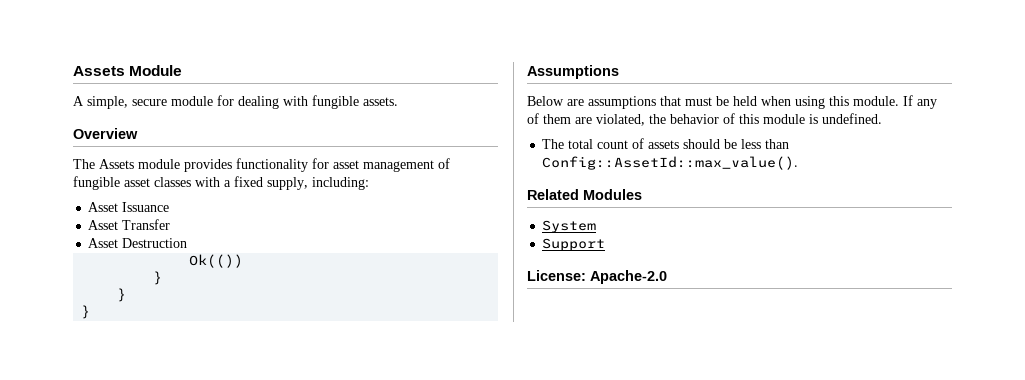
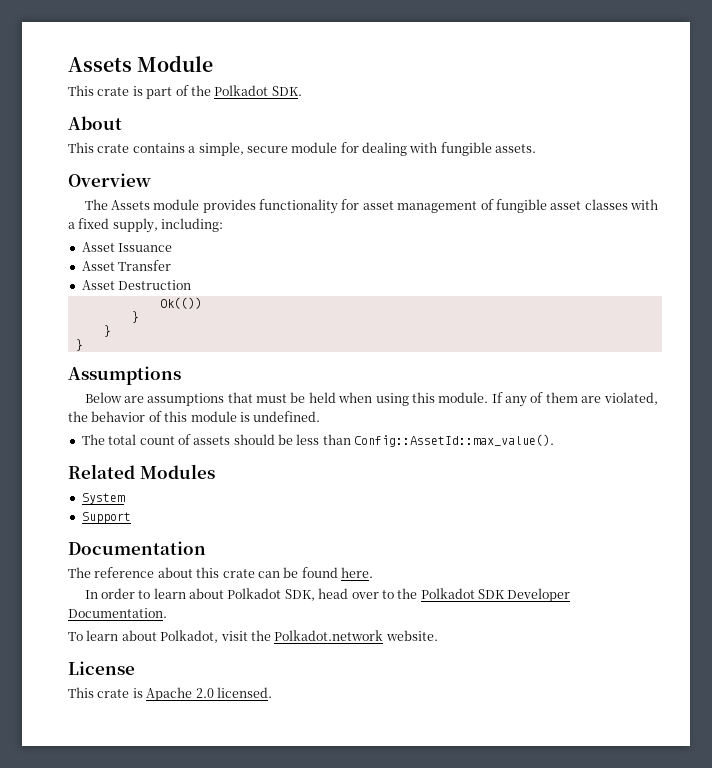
[73,96,84,106] A -> [68,85,302,99] [68,116,122,130] [68,142,196,153] This crate is part of the Polkadot SDK. // About // This crate contains a
[527,270,667,284] License: Apache-2.0 -> [68,541,206,555] [68,567,373,578] [84,588,571,602] [68,608,167,618] [68,630,438,643] [68,661,135,675] [68,687,272,701] Documentation // The reference about this crate can be found here. // In order to learn about Polkadot SDK, head over to the Polkadot SDK Developer Documentation. // To learn about Polkadot, visit the Polkadot.network website. // License // This crate is Apache 2.0 licensed.

